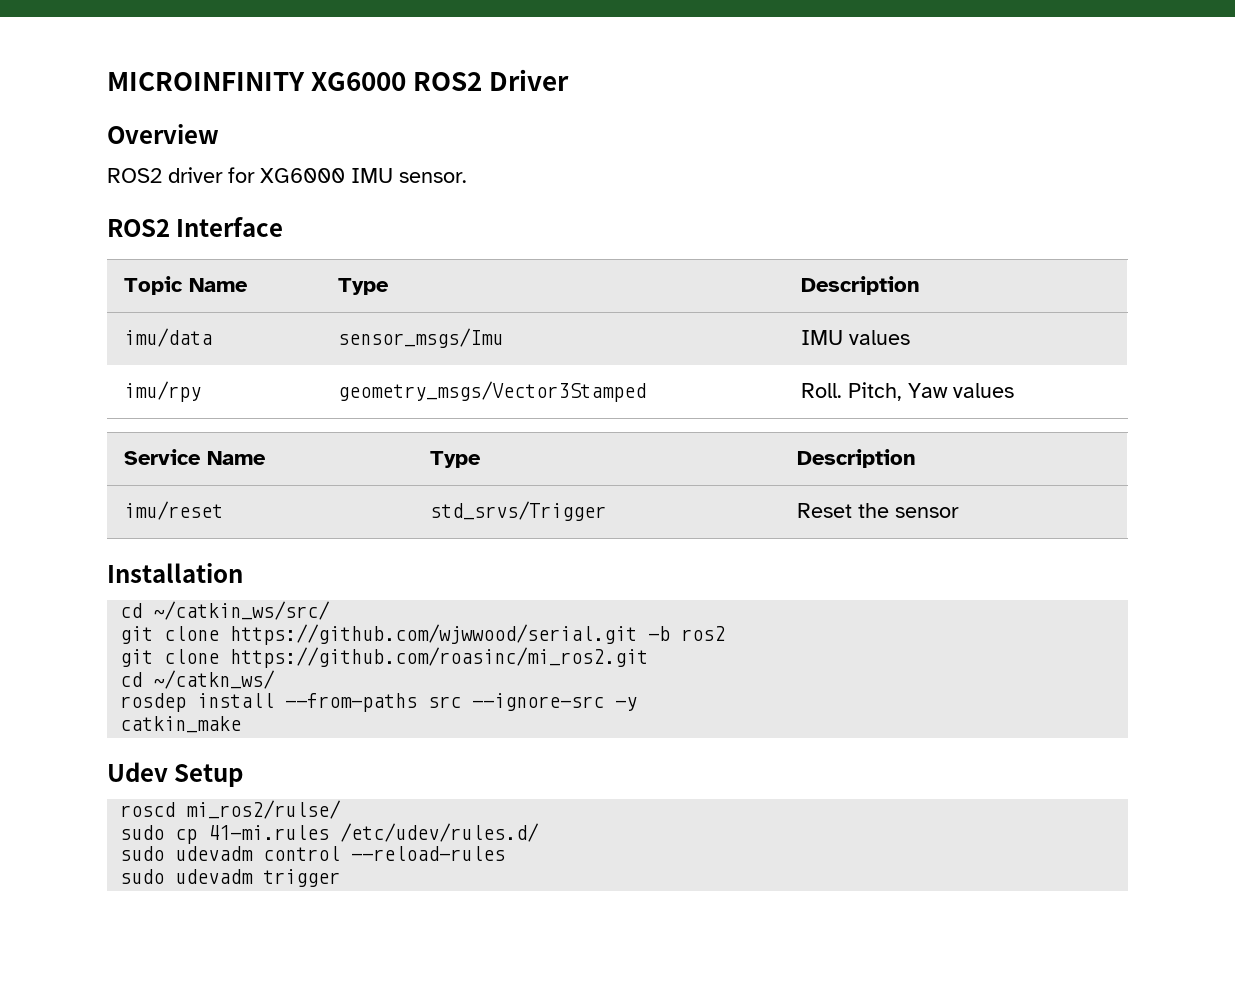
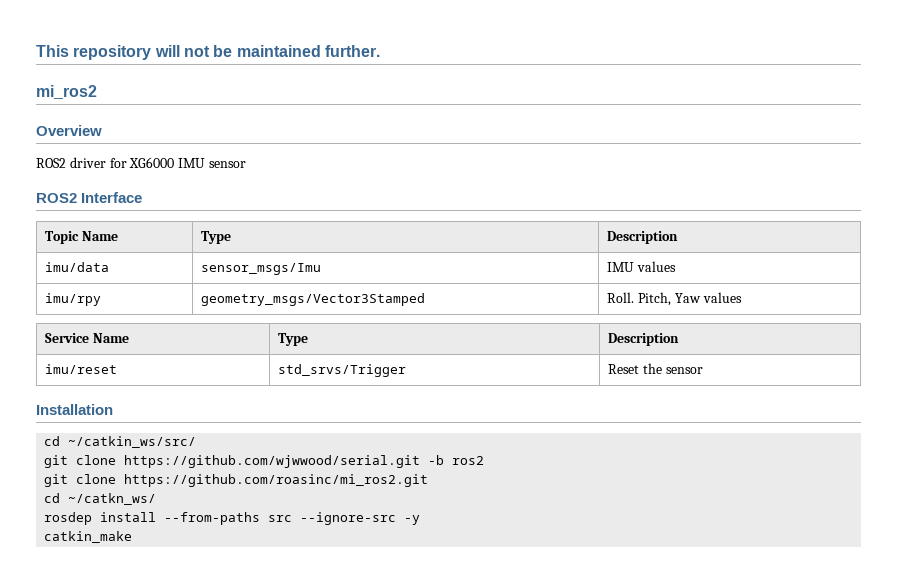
[107,69,570,91] MICROINFINITY XG6000 ROS2 Driver -> [36,45,380,60] [36,85,97,99] This repository will not be maintained further. // mi_ros2
[399,172,467,183] sensor. -> [208,161,246,168] sensor
[107,762,244,787] [120,800,342,819] [120,823,540,844] [120,846,506,861] [120,869,341,887] // Udev Setup // roscd mi_ros2/rulse/ // sudo cp 41-mi.rules /etc/udev/rules.d/ // sudo udevadm control --reload-rules // sudo udevadm trigger -> (133, 537) none

